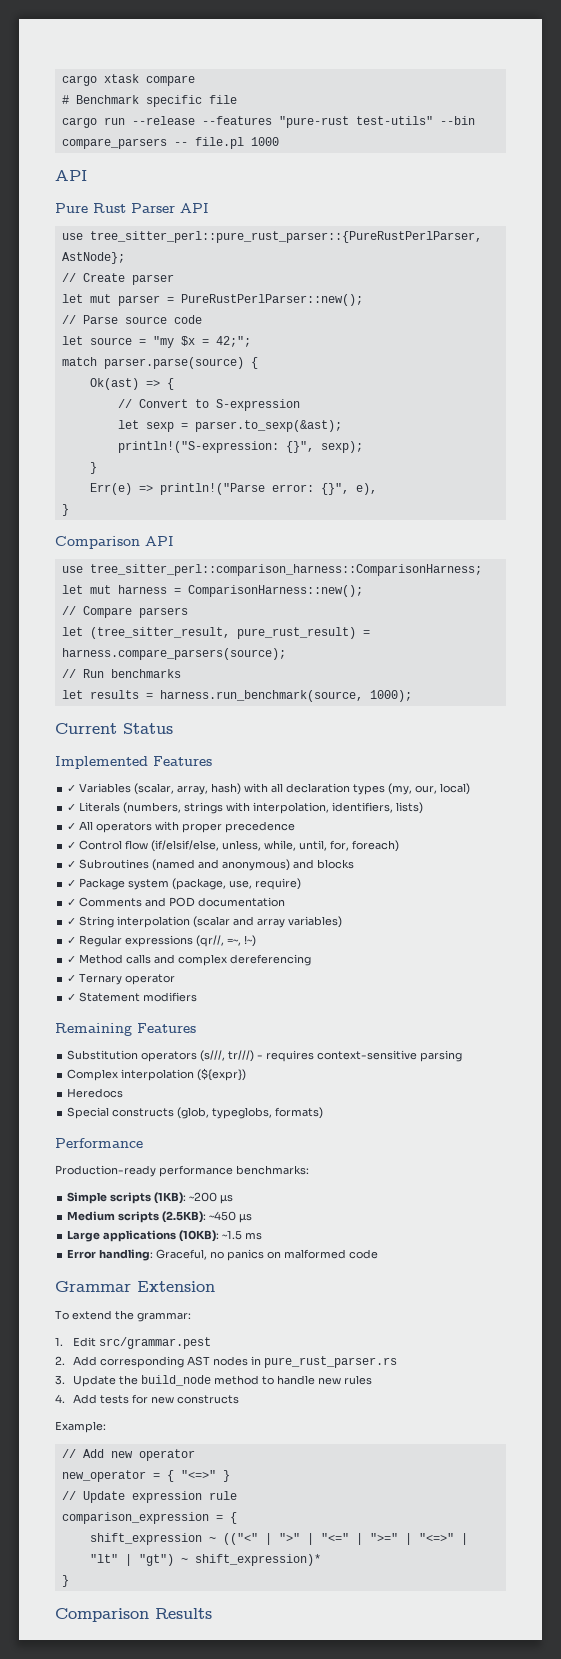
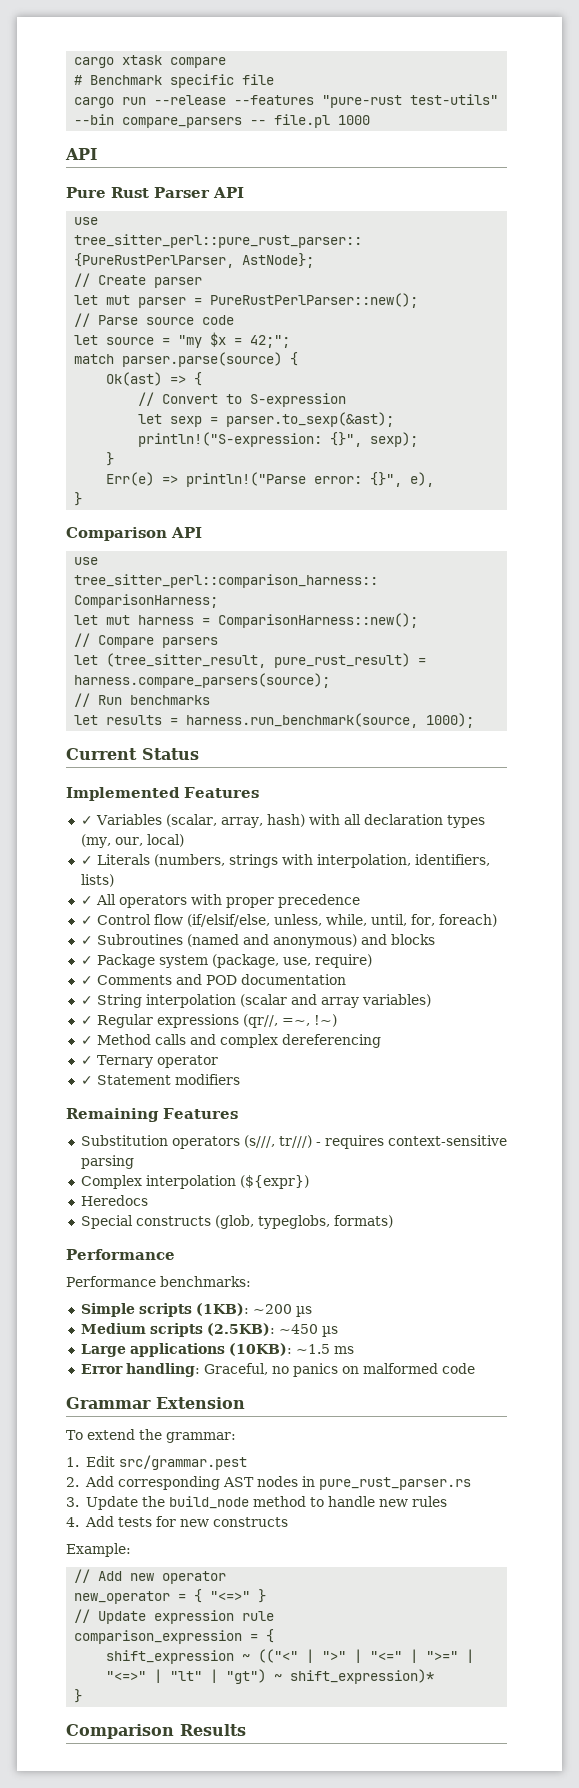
[55,1165,233,1177] Production-ready performance -> [66,1276,156,1287] Performance

